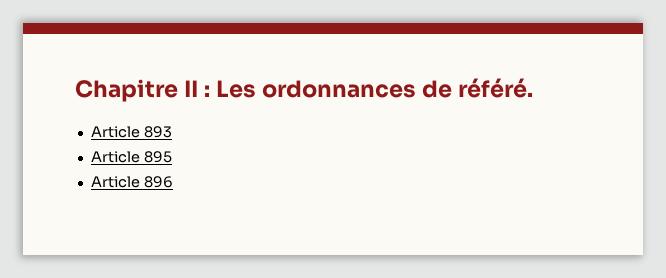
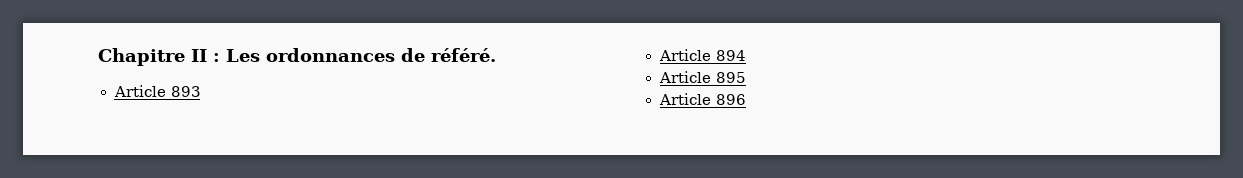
(172, 132) none -> [658,49,746,61] // Article 894

